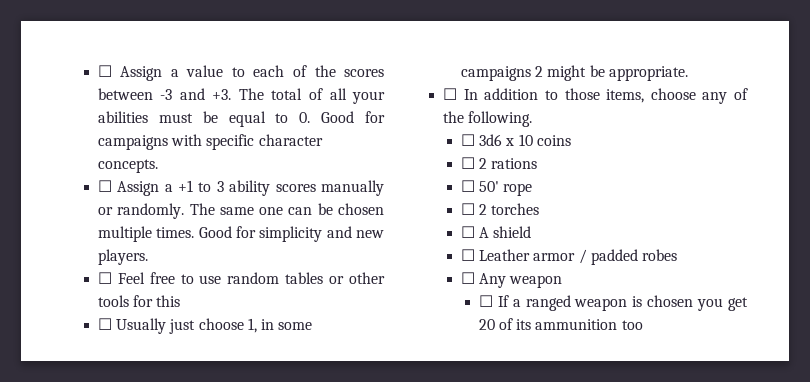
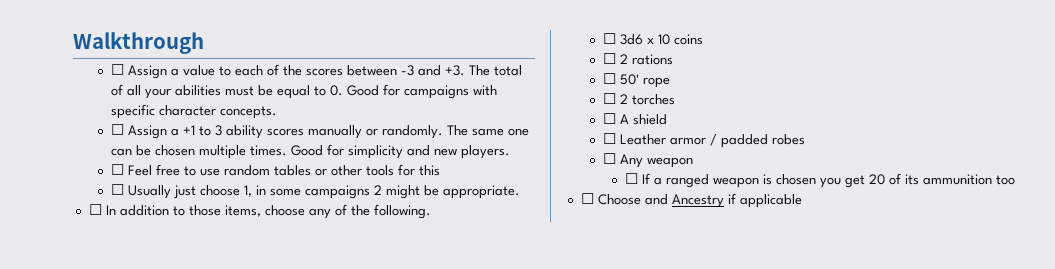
(97, 71) none -> [73,32,204,54] Walkthrough //
(643, 325) none -> [580,193,802,208] // ☐ Choose and Ancestry if applicable

